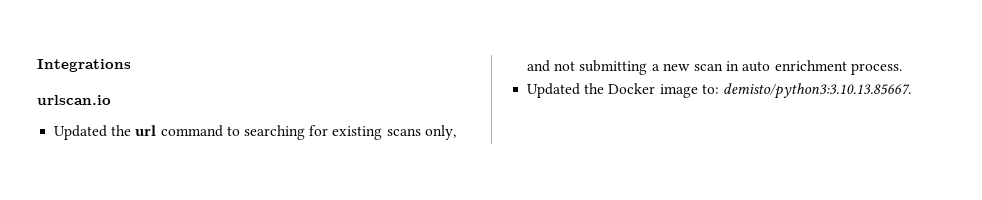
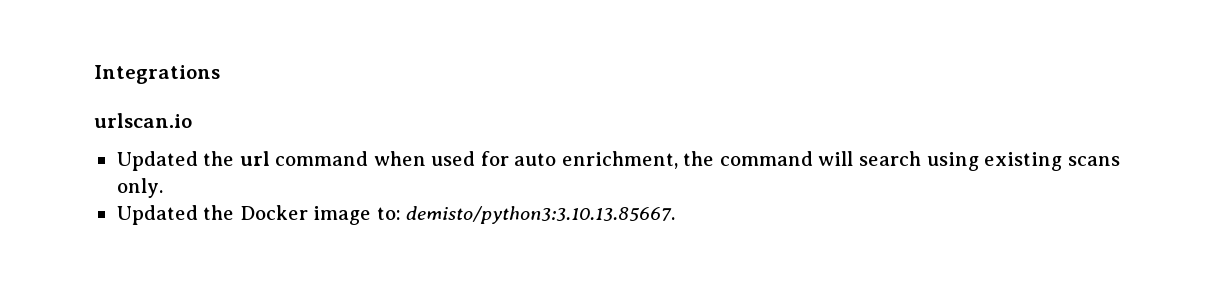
[226,125,456,140] [527,60,902,75] to searching for existing scans only, and not submitting a new scan in auto enrichment process. -> [373,151,1120,171] [116,178,163,198] when used for auto enrichment, the command will search using existing scans only.

